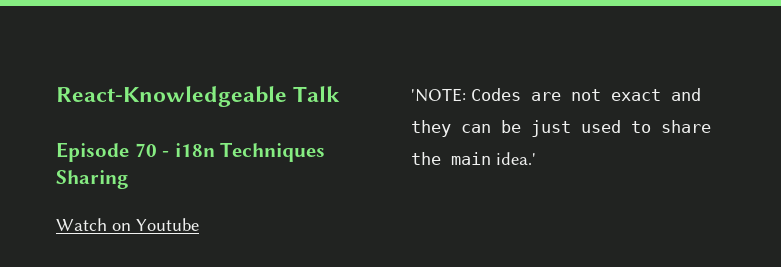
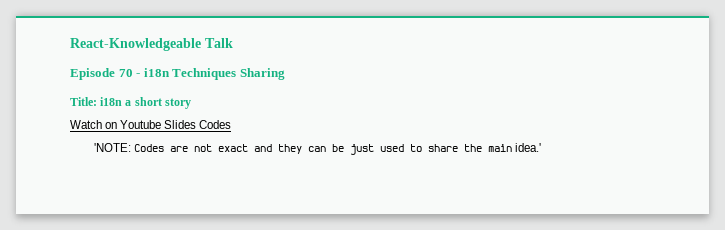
(129, 179) none -> [70,97,191,109] // Title: i18n a short story
(199, 224) none -> [164,120,232,129] Slides Codes

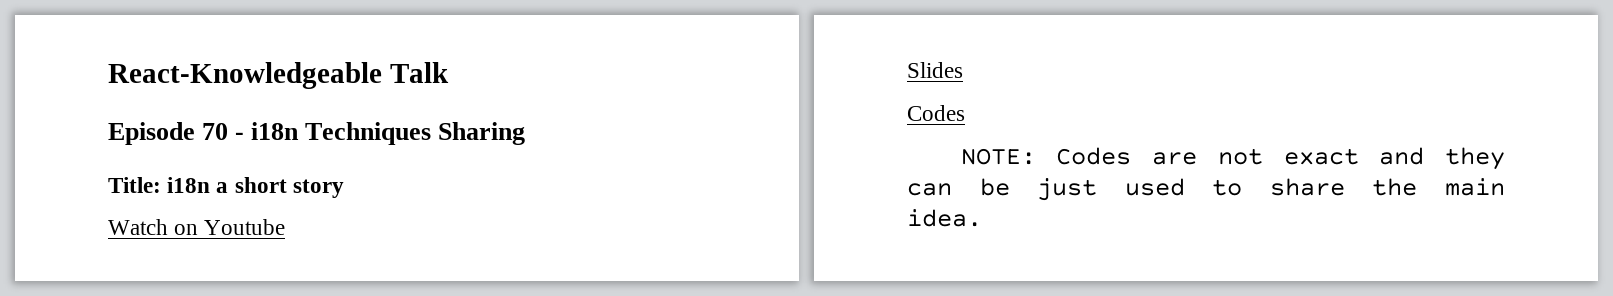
(162, 124) none -> (286, 227) //
(197, 124) none -> (963, 70) //
[93,143,131,152] 'NOTE: -> [960,148,1036,165] NOTE:
[515,143,542,152] idea.' -> [907,209,982,227] idea.

